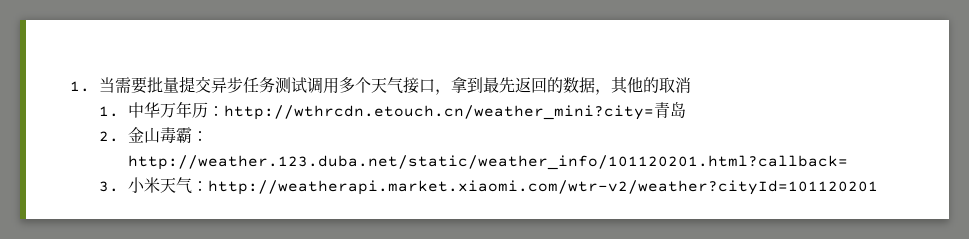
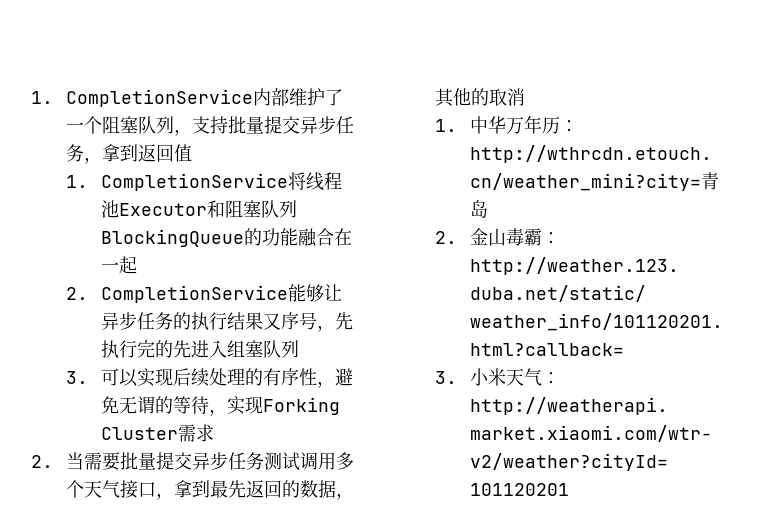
[70,81,90,92] 1. -> [31,88,343,107] [65,116,354,136] [65,144,192,164] [65,172,342,191] [100,200,297,218] [100,228,352,247] [100,256,137,274] [65,284,342,303] [100,312,353,332] [100,339,299,358] [65,368,353,388] [100,396,340,416] [100,424,214,442] [31,455,53,468] 1. CompletionService内部维护了一个阻塞队列，支持批量提交异步任务，拿到返回值 // 1. CompletionService将线程池Executor和阻塞队列BlockingQueue的功能融合在一起 // 2. CompletionService能够让异步任务的执行结果又序号，先执行完的先进入组塞队列 // 3.可以实现后续处理的有序性，避免无谓的等待，实现Forking Cluster需求 // 2.

